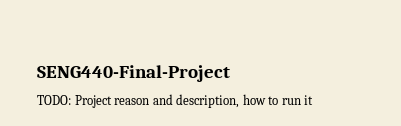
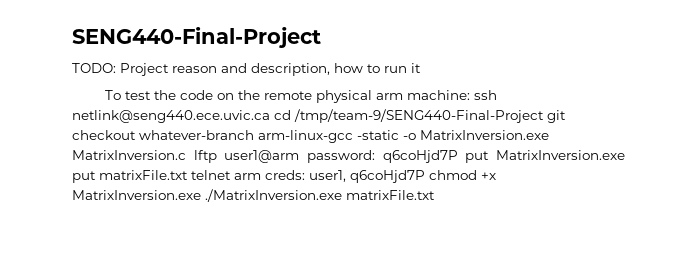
(314, 100) none -> [105,90,498,103] [72,109,566,123] [72,130,549,143] [72,150,625,163] [72,170,496,183] [72,189,435,202] // To test the code on the remote physical arm machine: ssh netlink@seng440.ece.uvic.ca cd /tmp/team-9/SENG440-Final-Project git checkout whatever-branch arm-linux-gcc -static -o MatrixInversion.exe MatrixInversion.c lftp user1@arm password: q6coHjd7P put MatrixInversion.exe put matrixFile.txt telnet arm creds: user1, q6coHjd7P chmod +x MatrixInversion.exe ./MatrixInversion.exe matrixFile.txt

